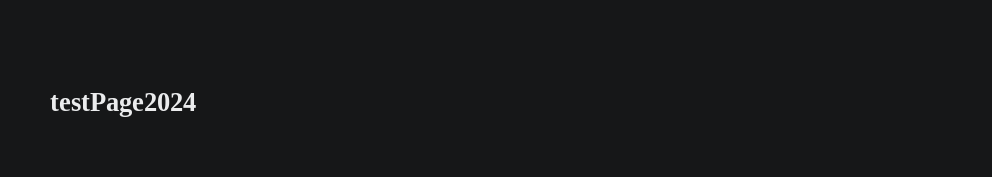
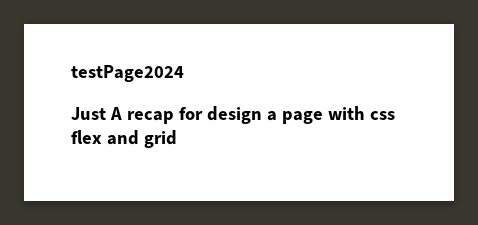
(196, 105) none -> [71,106,395,124] [71,130,177,148] // Just A recap for design a page with css flex and grid

